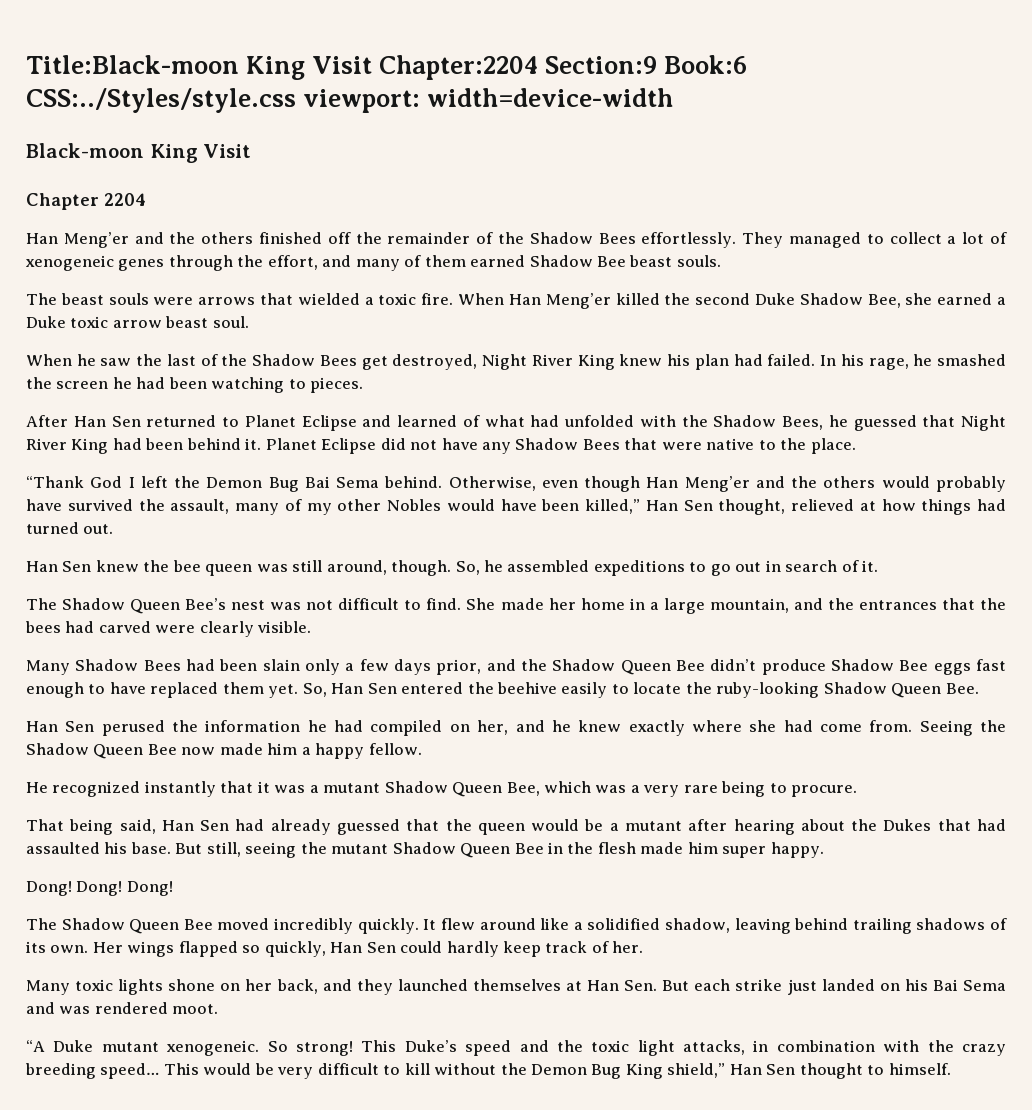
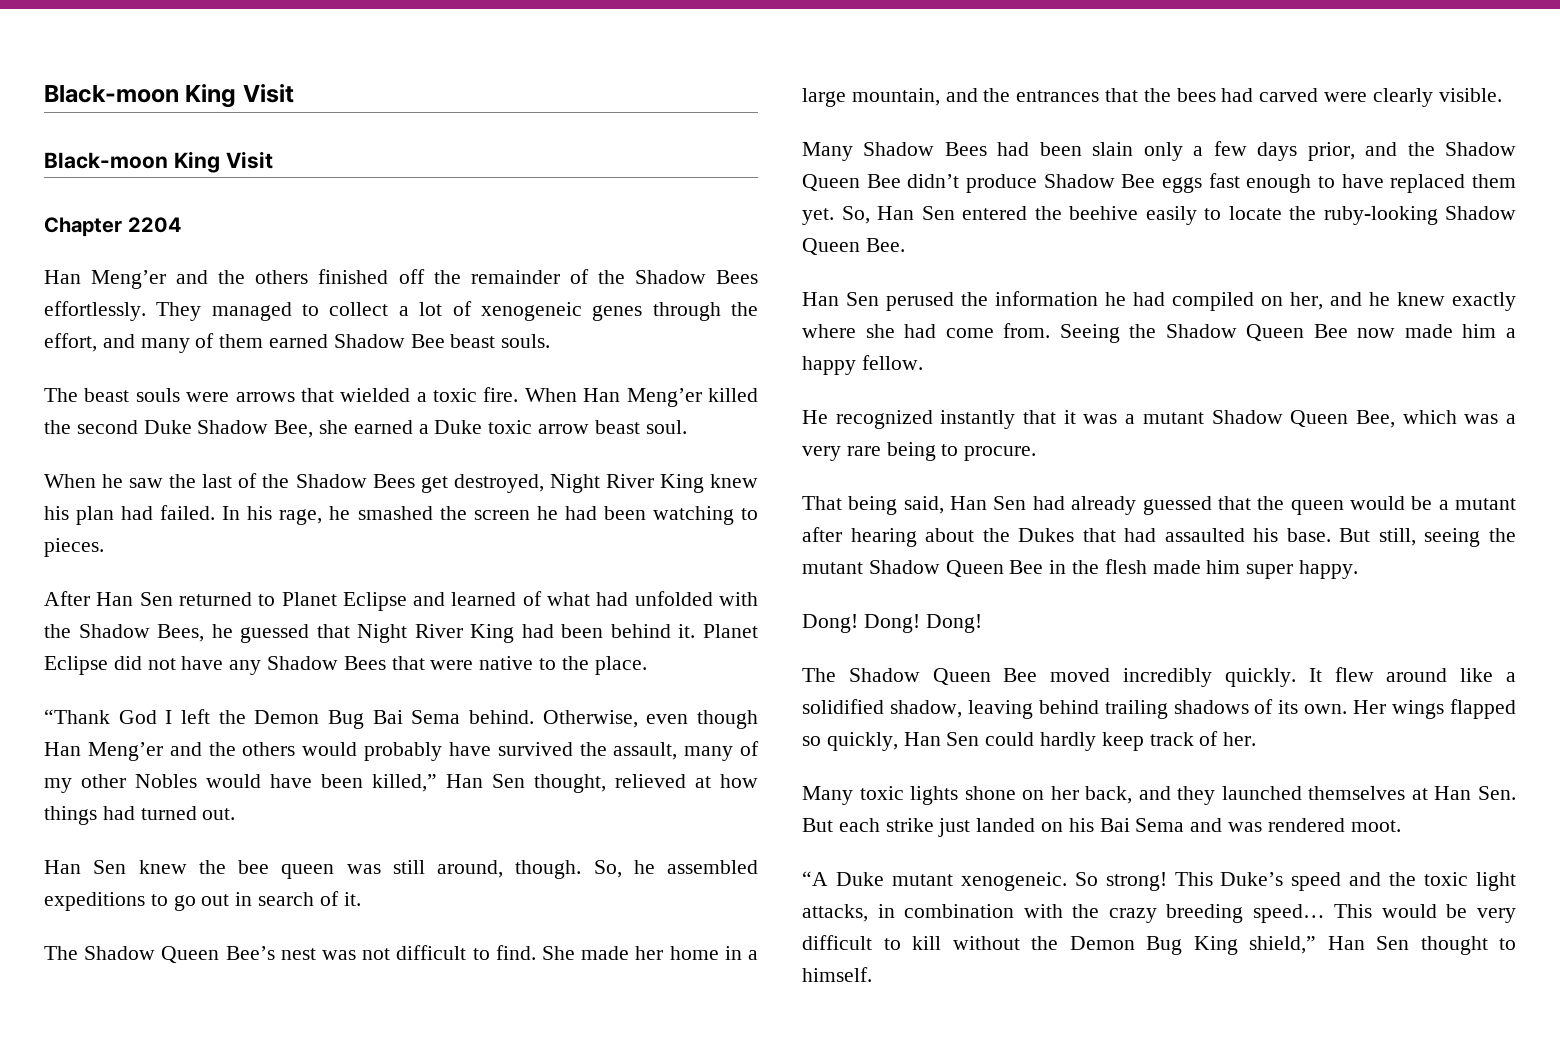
[26,55,748,80] [26,88,674,113] Title:Black-moon King Visit Chapter:2204 Section:9 Book:6 CSS:../Styles/style.css viewport: width=device-width -> [44,84,294,108] Black-moon King Visit

